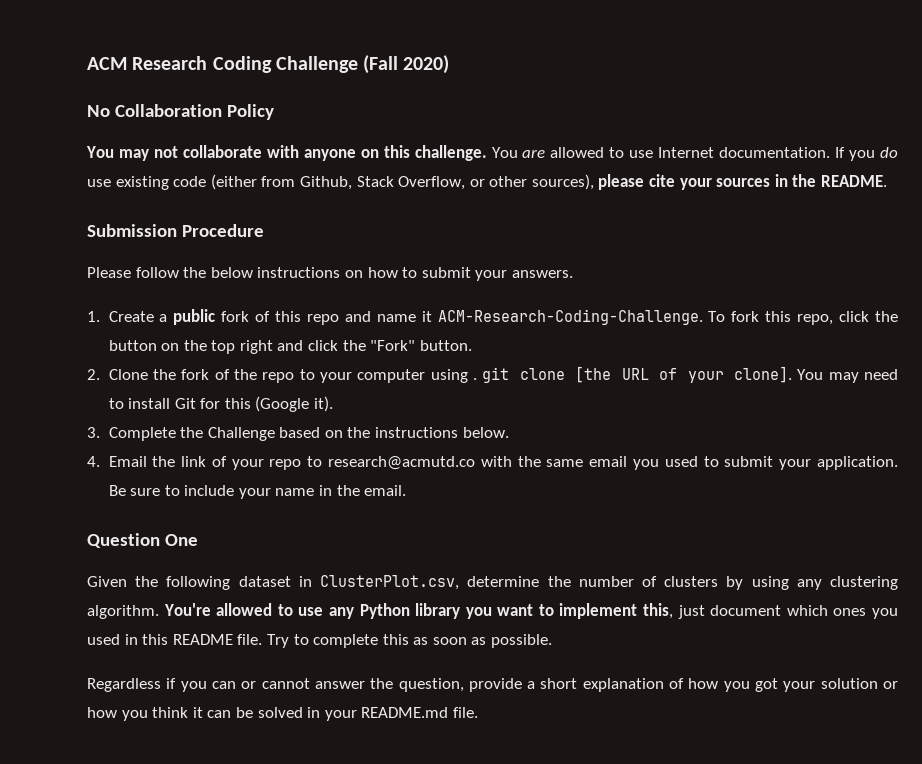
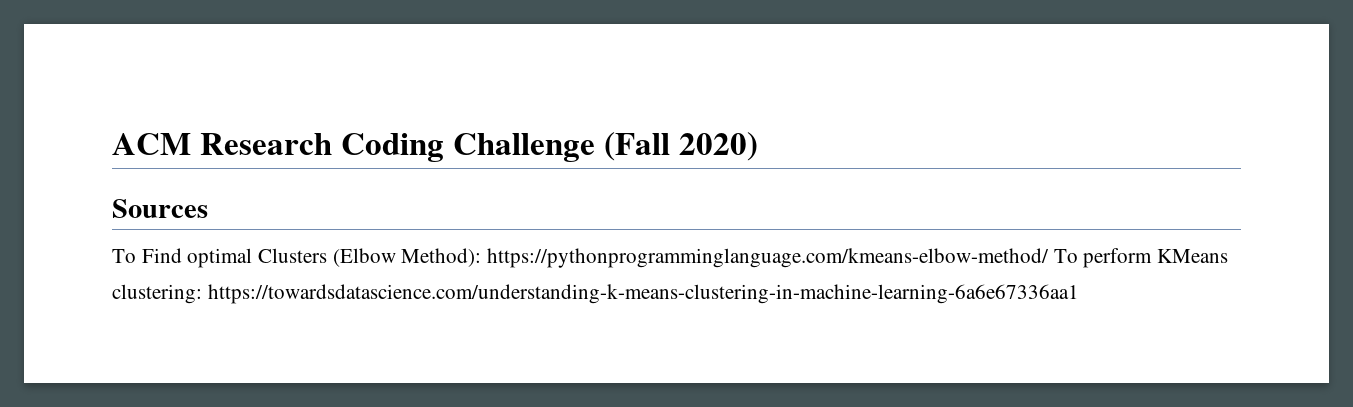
[87,104,274,120] [86,145,899,161] [87,174,888,190] [87,224,264,237] [87,267,573,281] [87,309,898,325] [108,340,472,354] [87,366,898,383] [108,396,334,412] [87,427,509,441] [87,456,898,470] [108,485,407,499] [87,533,198,548] [87,575,898,590] [87,603,898,619] [87,634,553,648] [87,678,898,692] [87,707,478,721] No Collaboration Policy // You may not collaborate with anyone on this challenge. You are allowed to use Internet documentation. If you do use existing code (either from Github, Stack Overflow, or other sources), please cite your sources in the README. // Submission Procedure // Please follow the below instructions on how to submit your answers. // 1. Create a public fork of this repo and name it ACM-Research-Coding-Challenge. To fork this repo, click the button on the top right and click the "Fork" button. // 2. Clone the fork of the repo to your computer using . git clone [the URL of your clone]. You may need to install Git for this (Google it). // 3. Complete the Challenge based on the instructions below. // 4. Email the link of your repo to research@acmutd.co with the same email you used to submit your application. Be sure to include your name in the email. // Question One // Given the following dataset in ClusterPlot.csv, determine the number of clusters by using any clustering algorithm. You're allowed to use any Python library you want to implement this, just document which ones you used in this README file. Try to complete this as soon as possible. // Regardless if you can or cannot answer the question, provide a short explanation of how you got your solution or how you think it can be solved in your README.md file. -> [112,199,208,218] [112,248,1229,268] [112,284,1079,304] Sources // To Find optimal Clusters (Elbow Method): https://pythonprogramminglanguage.com/kmeans-elbow-method/ To perform KMeans clustering: https://towardsdatascience.com/understanding-k-means-clustering-in-machine-learning-6a6e67336aa1

